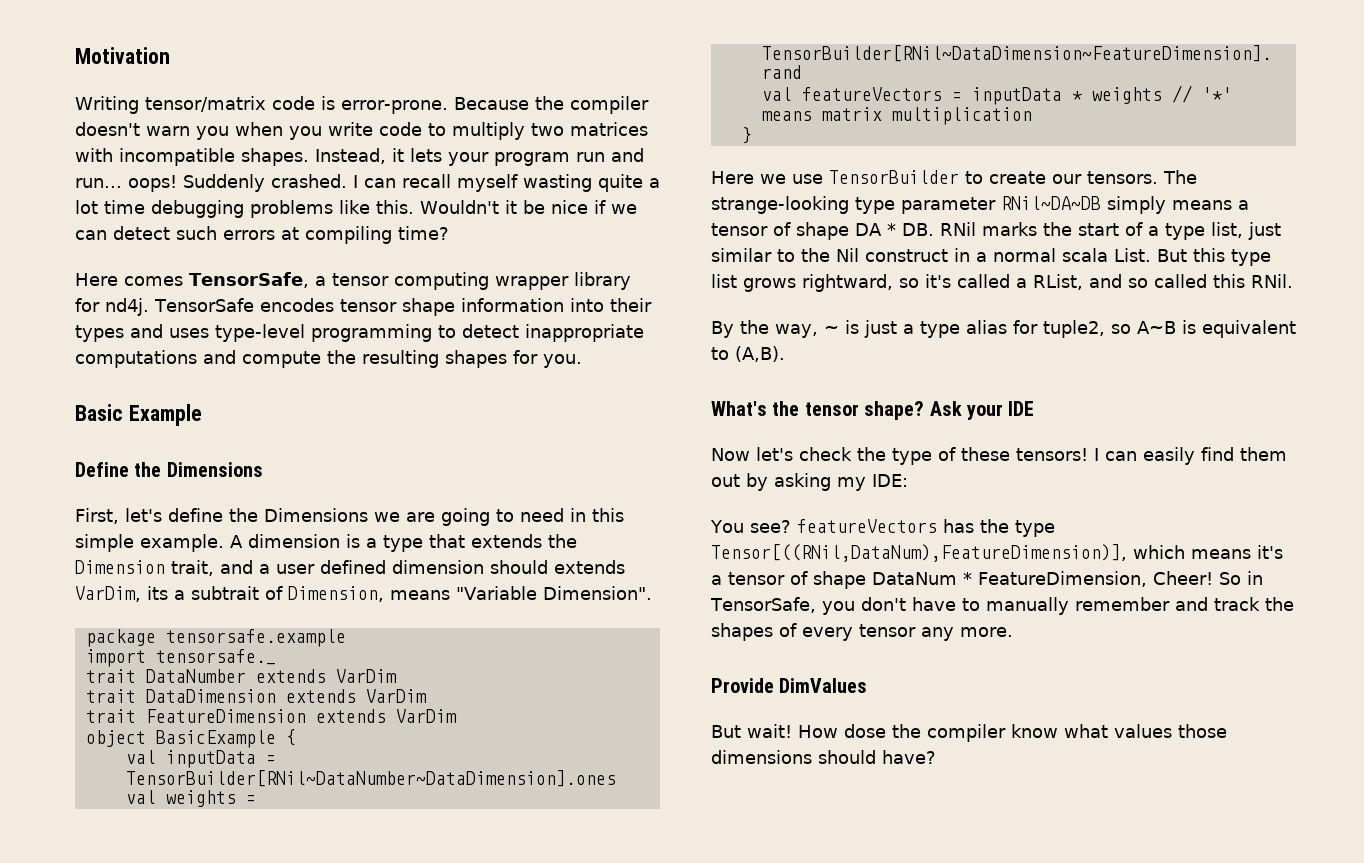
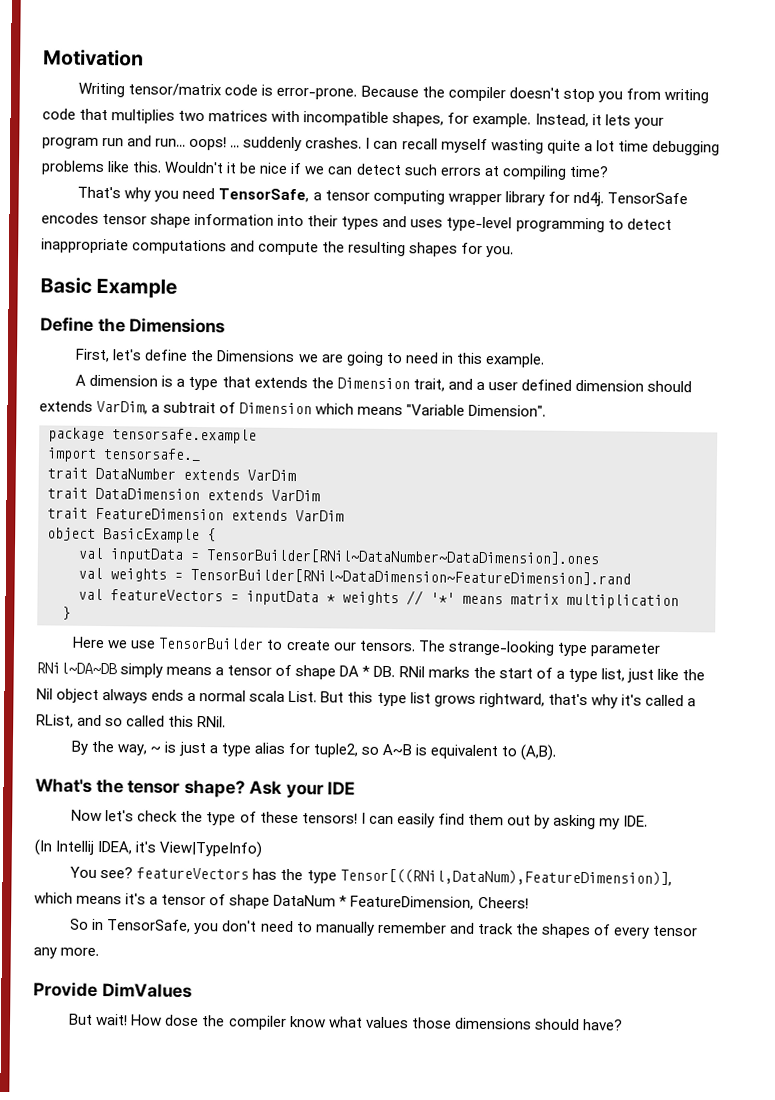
[146,122,525,140] warn you when you write code to multiply -> [562,88,709,104] [42,108,176,124] stop you from writing code that multiplies
[241,148,309,166] shapes. -> [392,112,532,128] shapes, for example.
[183,174,347,192] Suddenly crashed. -> [230,136,363,152] ... suddenly crashes.
[75,273,183,286] Here comes -> [77,186,216,202] That's why you need
[75,534,224,552] simple example. -> [484,353,545,368] example. //
[147,586,168,600] its -> (149, 407) none
[288,586,384,602] Dimension, -> [239,402,355,415] Dimension which
[711,248,970,262] similar to the Nil construct in -> [656,668,705,681] [36,688,185,704] like the Nil object always ends
[899,278,919,288] so -> [547,693,618,709] that's why
[872,474,908,487] IDE: -> [623,815,649,827] [34,839,263,858] IDE. // (In Intellij IDEA, it's View|TypeInfo)
[1152,571,1213,585] Cheer! -> [477,896,529,909] Cheers! //
[911,597,956,611] have -> [259,920,294,933] need

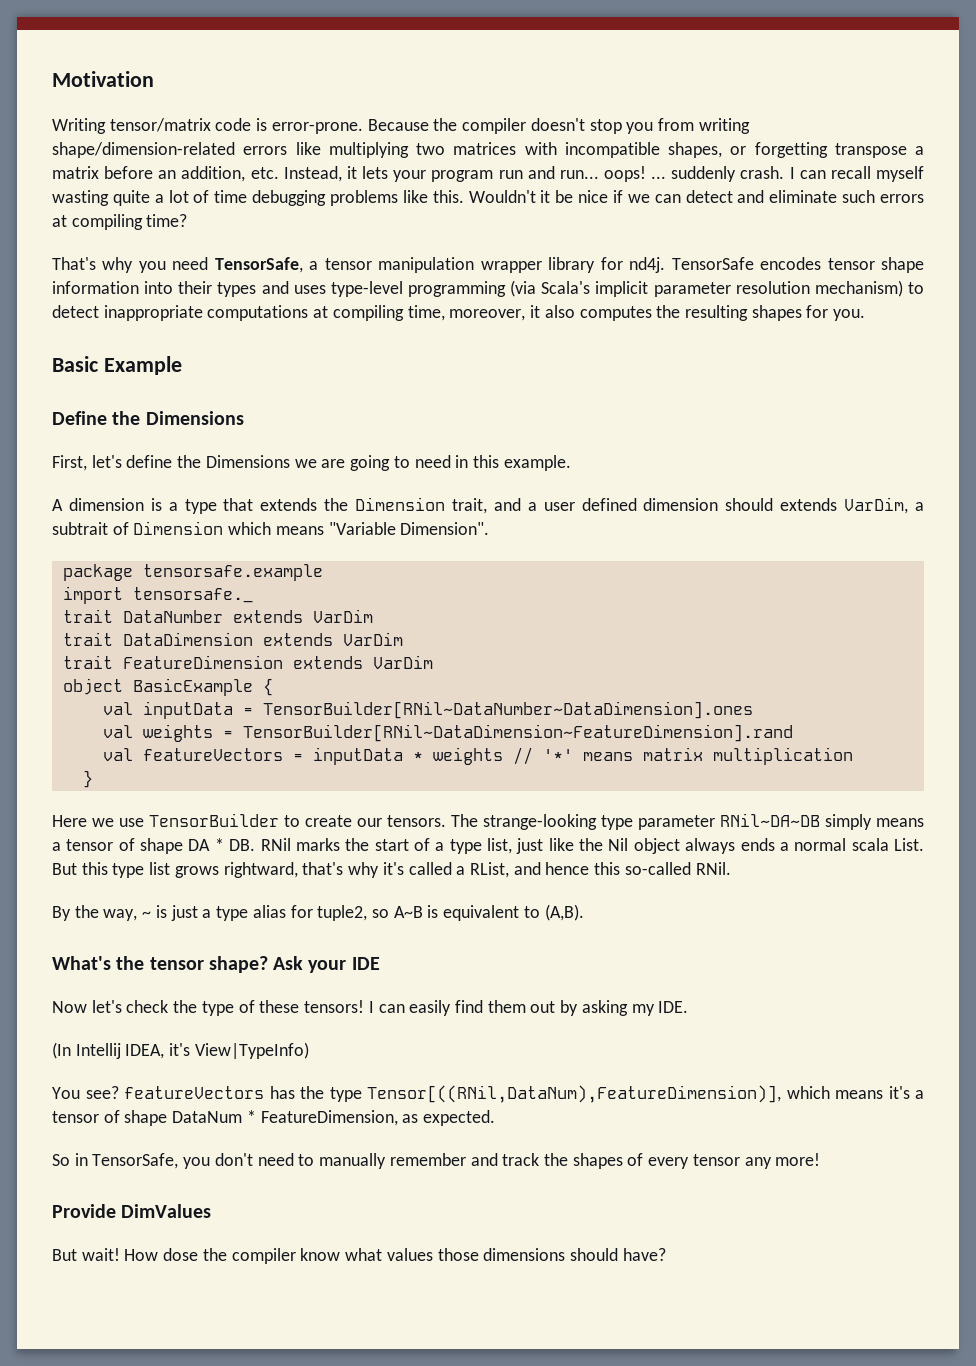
[42,108,176,124] code that multiplies -> [52,142,409,158] shape/dimension-related errors like multiplying
[447,112,532,128] for example. -> [730,142,924,158] [52,166,279,182] or forgetting transpose a matrix before an addition, etc.
[305,137,363,149] crashes. -> [740,166,785,179] crash.
(615, 146) none -> [193,190,210,203] of
(402, 169) none -> [737,190,838,203] and eliminate
[372,189,445,205] computing -> [378,257,475,273] manipulation
[607,218,672,230] [41,238,320,256] to detect inappropriate computations and compute -> [510,280,924,297] [52,305,652,321] (via Scala's implicit parameter resolution mechanism) to detect inappropriate computations at compiling time, moreover, it also computes
[105,715,195,727] so called this -> [545,862,691,875] hence this so-called
[477,896,529,909] Cheers! -> [402,1110,496,1126] as expected.
[60,947,100,957] more. -> [775,1153,821,1166] more!

